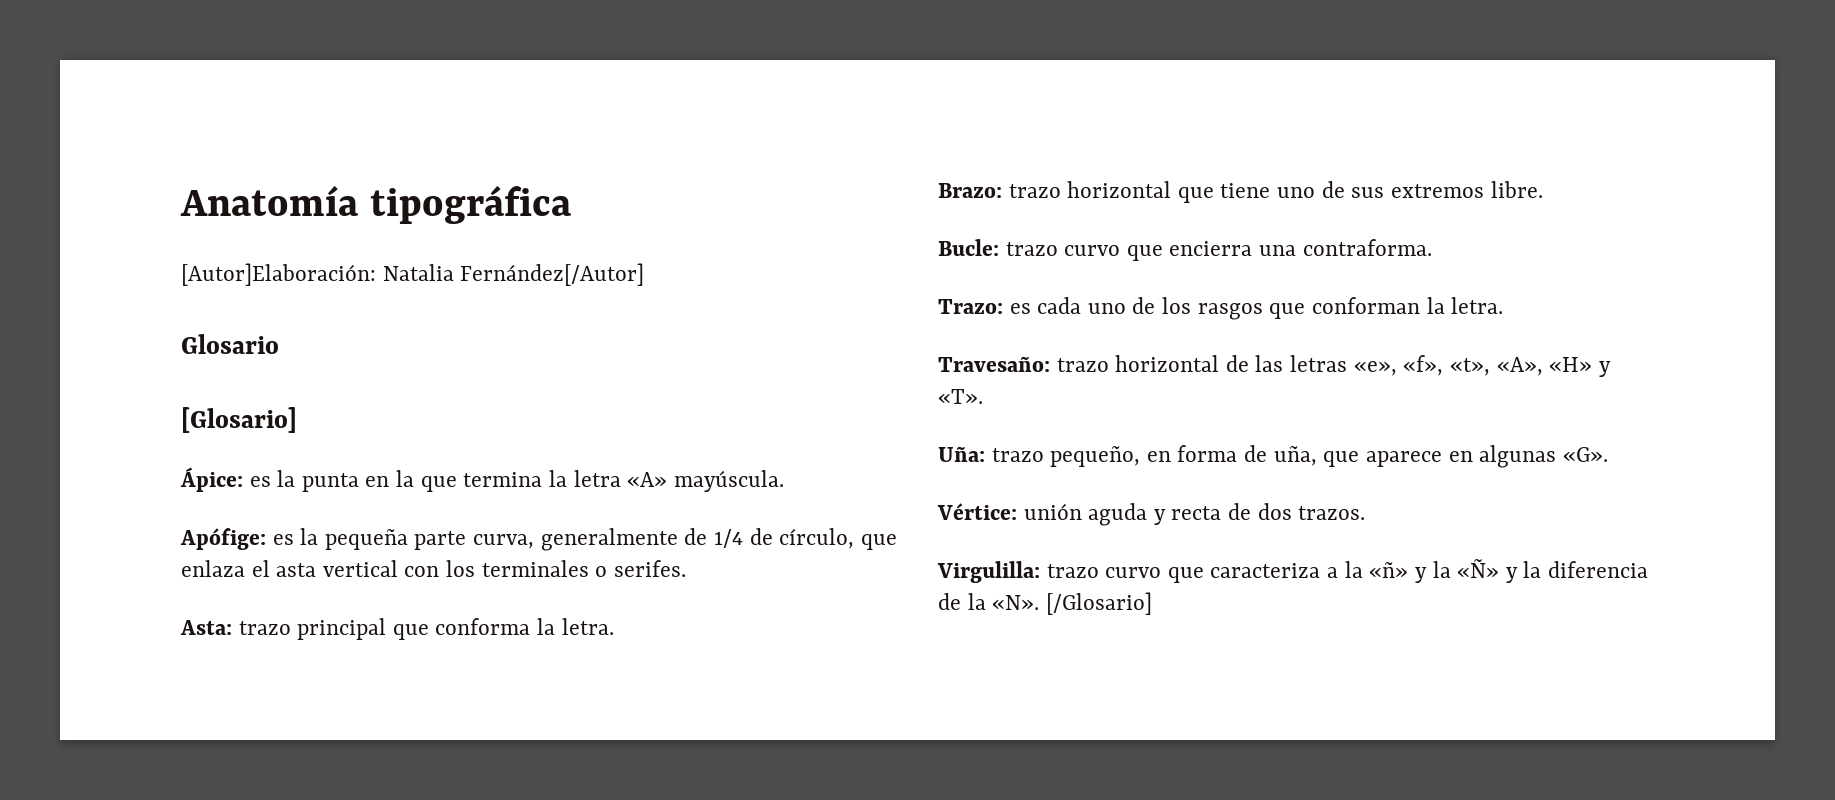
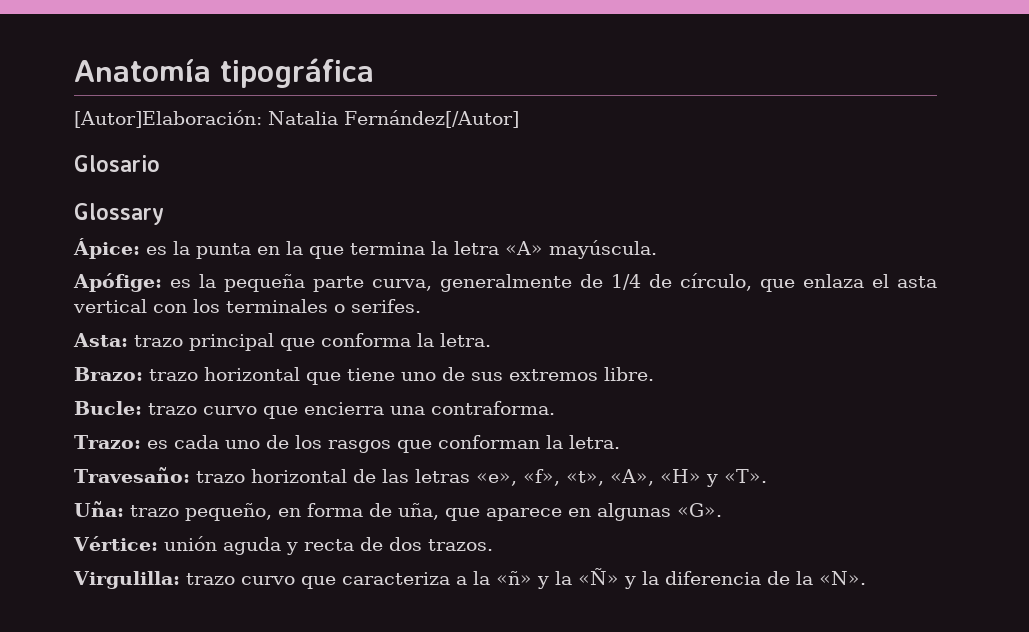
[181,407,297,433] [Glosario] -> [74,203,164,225] Glossary
[1045,592,1152,615] [/Glosario] -> (866, 578) none

